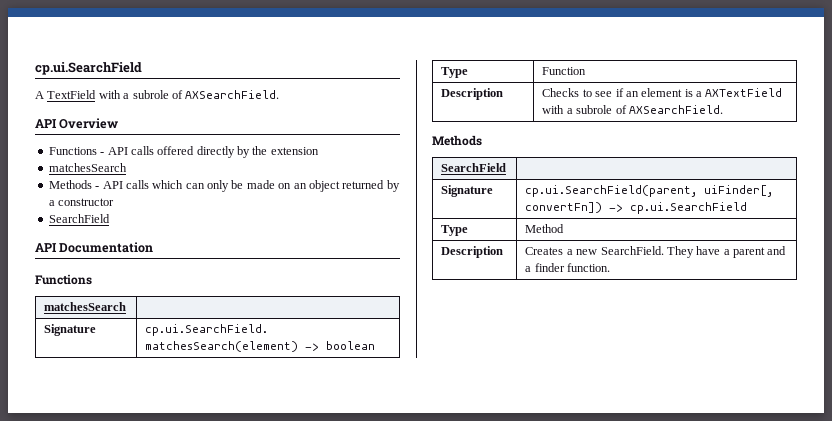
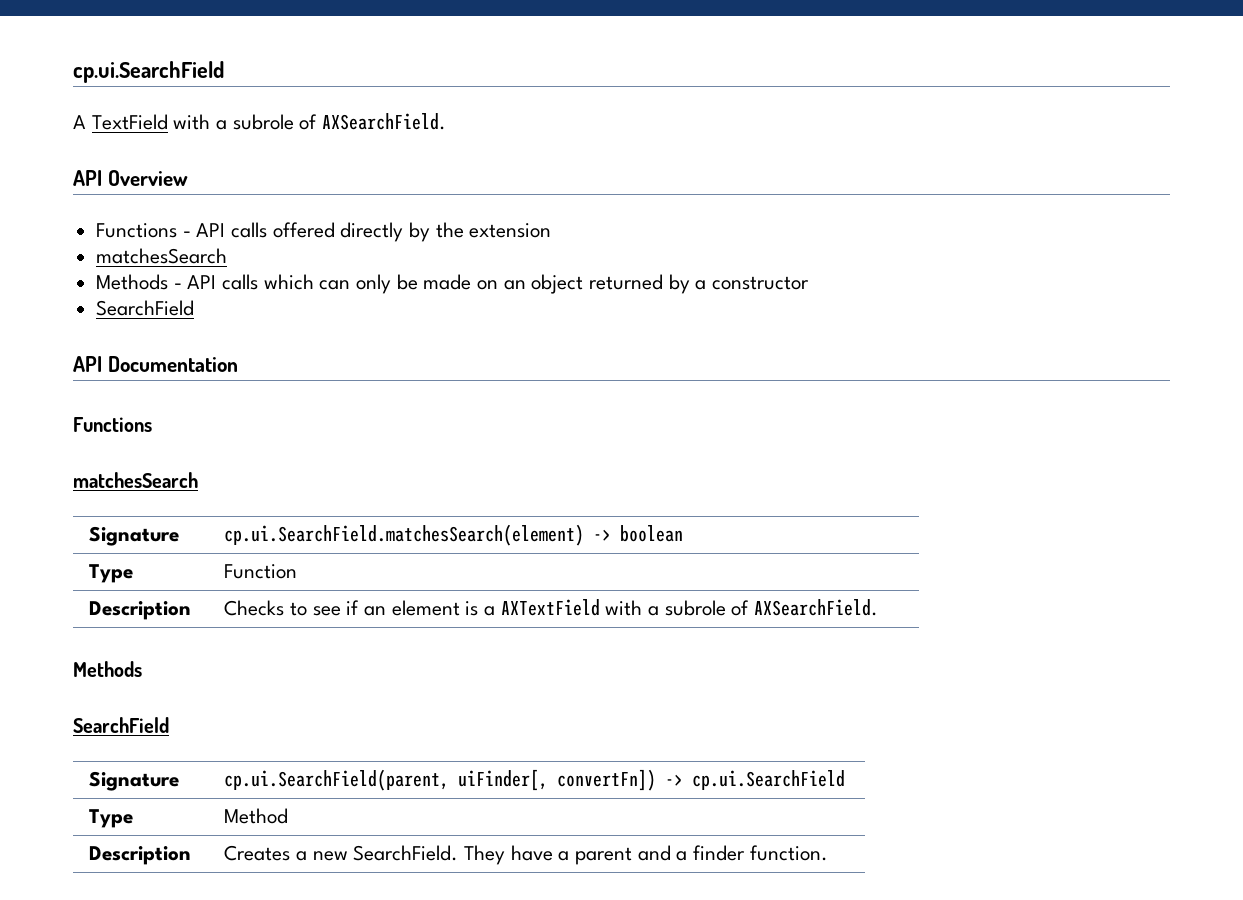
[44,302,127,311] // matchesSearch | -> [73,472,198,488] // matchesSearch
[441,163,507,172] // SearchField | -> [73,717,169,733] // SearchField

